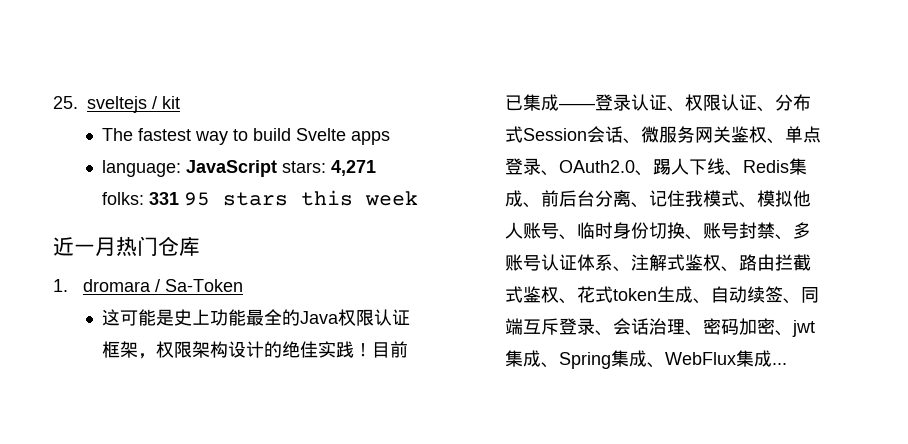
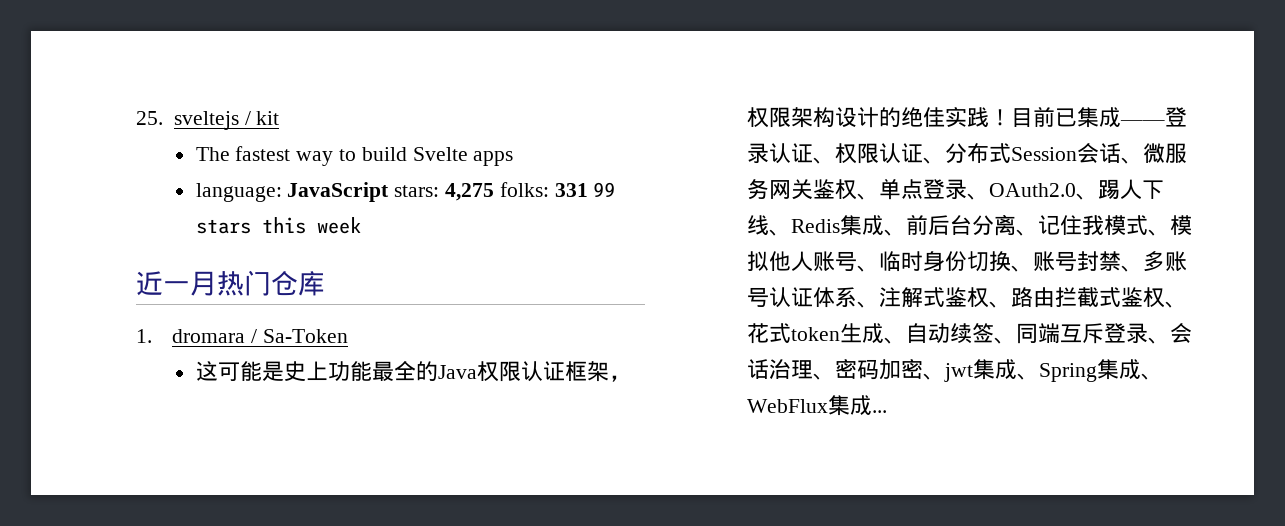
[331,160,377,176] 4,271 -> [445,183,495,201] 4,275
[184,192,211,206] 95 -> [593,182,616,197] 99

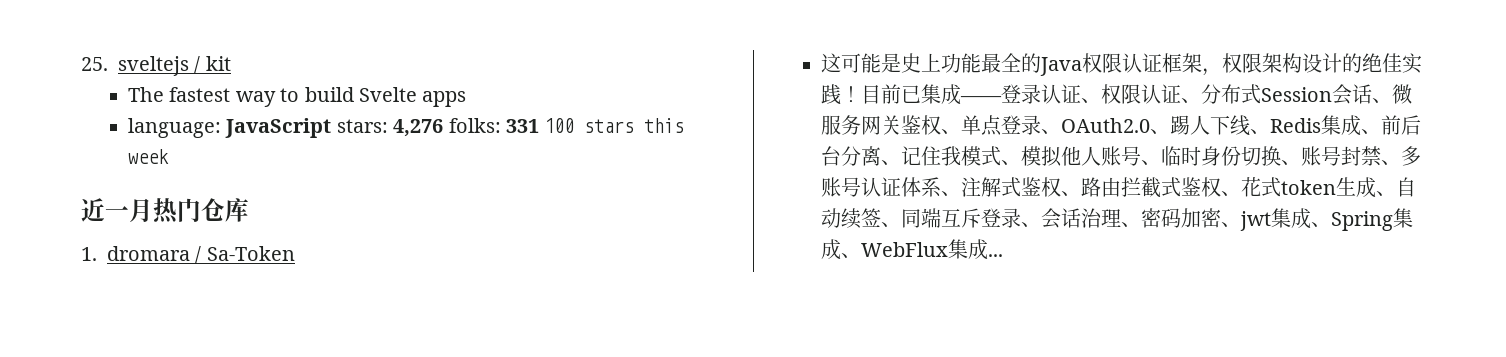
[445,183,495,201] 4,275 -> [393,119,444,137] 4,276
[593,182,616,197] 99 -> [544,118,575,133] 100

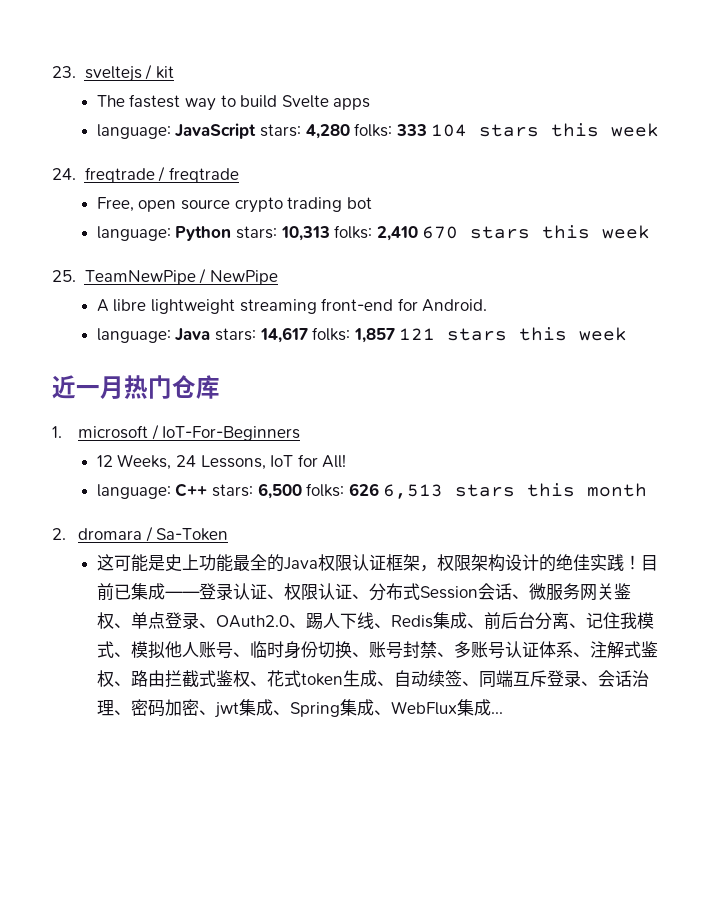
[81,57,108,71] 25. -> [52,66,76,78] 23.
[393,118,575,137] 4,276 folks: 331 100 -> [305,123,660,139] [52,166,239,183] [96,197,372,213] [96,225,651,241] [52,268,278,285] [96,298,488,314] [96,327,436,343] 4,280 folks: 333 104 stars this week // 24. freqtrade / freqtrade // Free, open source crypto trading bot // language: Python stars: 10,313 folks: 2,410 670 stars this week // 25. TeamNewPipe / NewPipe // A libre lightweight streaming front-end for Android. // language: Java stars: 14,617 folks: 1,857 121
(97, 254) none -> [78,424,301,441] [96,454,347,470] [96,483,648,499] [52,528,66,540] microsoft / IoT-For-Beginners // 12 Weeks, 24 Lessons, IoT for All! // language: C++ stars: 6,500 folks: 626 6,513 stars this month // 2.

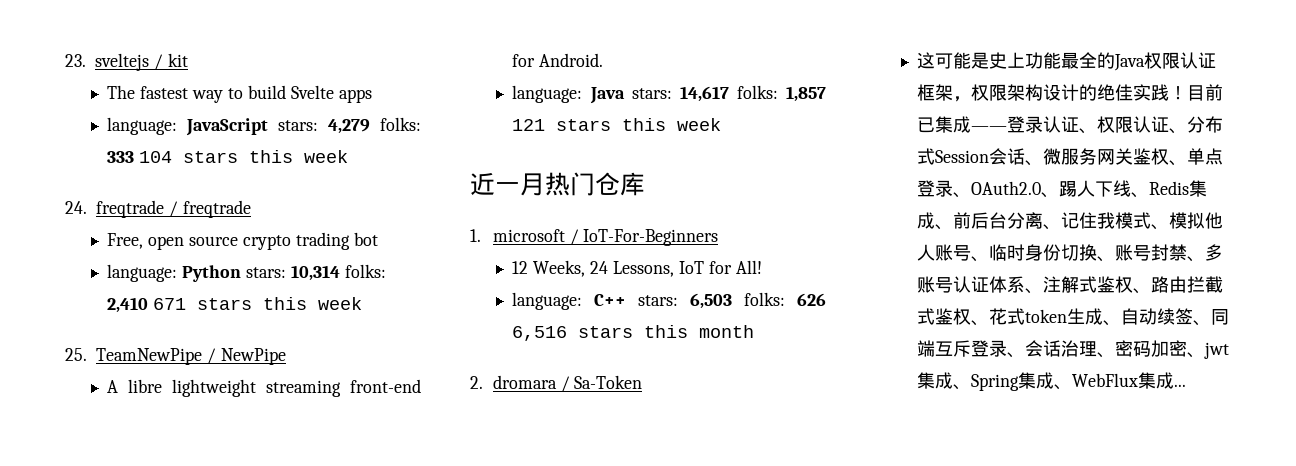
[305,124,350,139] 4,280 -> [328,119,371,134] 4,279
[280,226,330,241] 10,313 -> [291,265,341,281] 10,314
[422,226,459,239] 670 -> [153,298,187,310] 671
[257,483,302,499] 6,500 -> [690,293,733,309] 6,503
[383,484,444,499] 6,513 -> [512,326,568,341] 6,516

